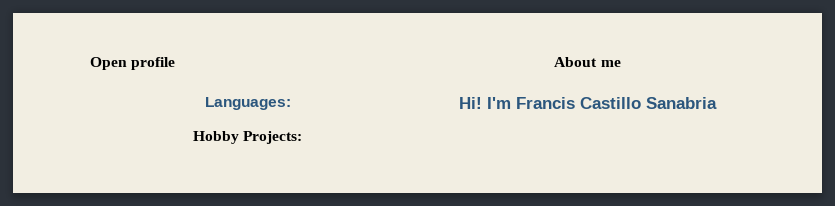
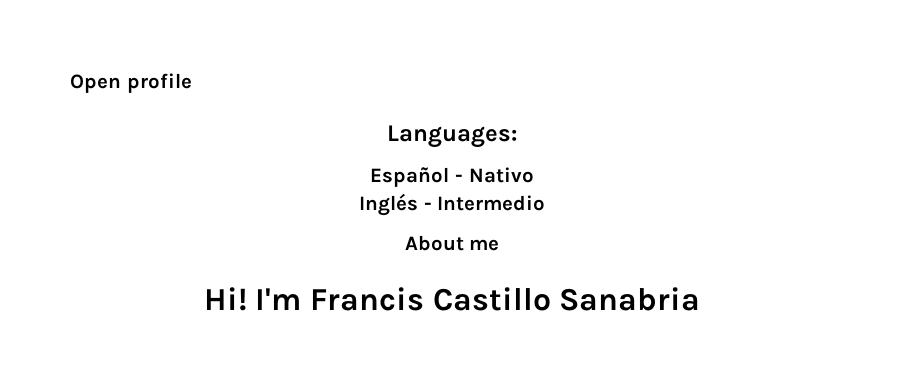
[192,131,303,144] Hobby Projects: -> [370,167,534,187] [358,193,546,216] Español - Nativo // Inglés - Intermedio

